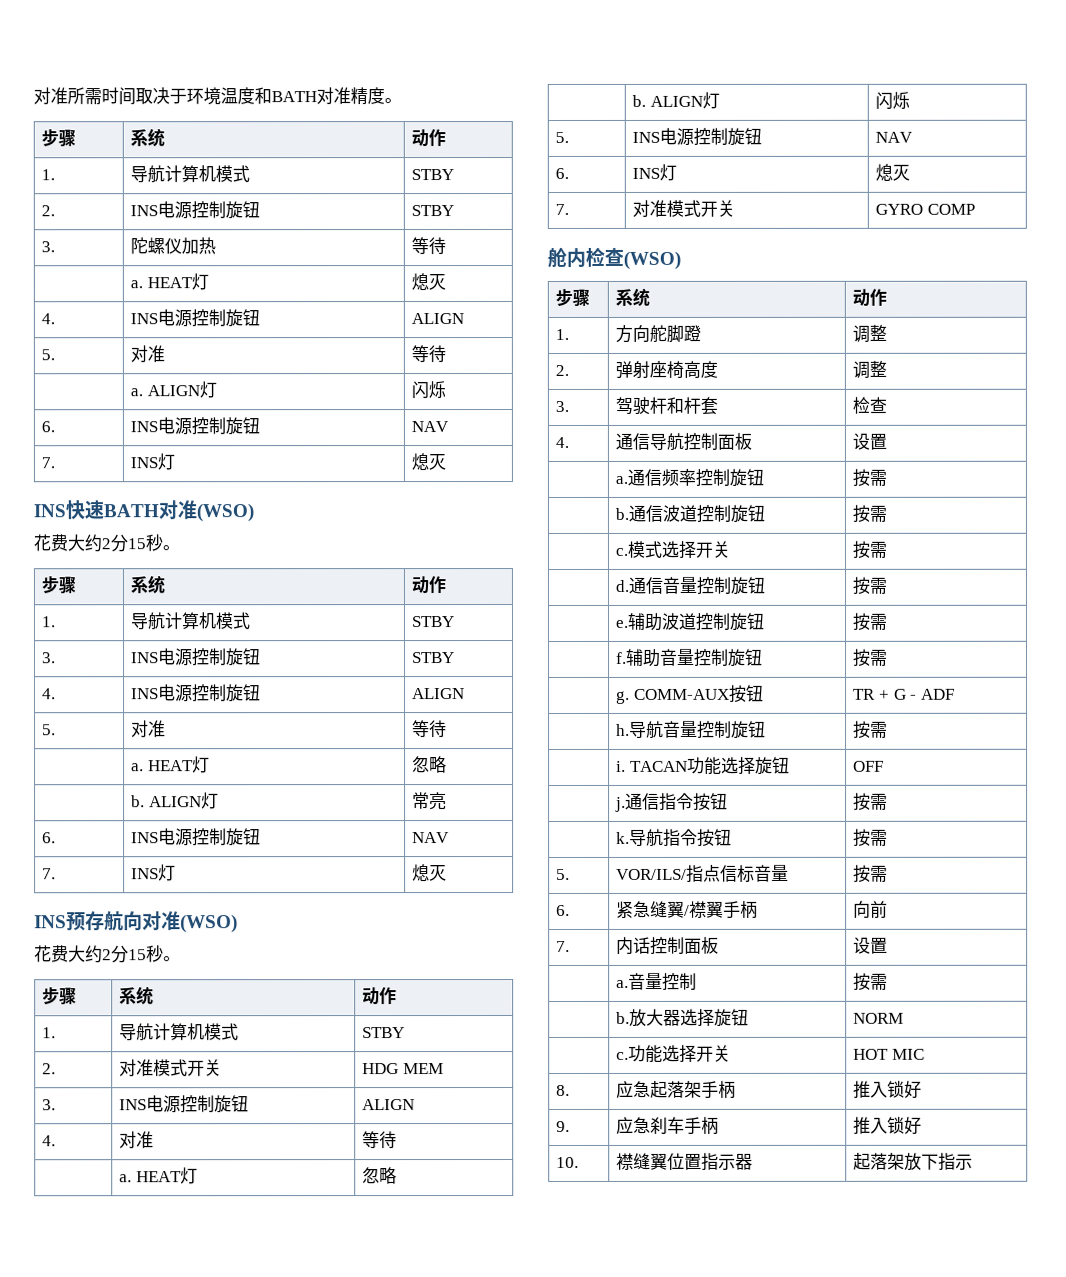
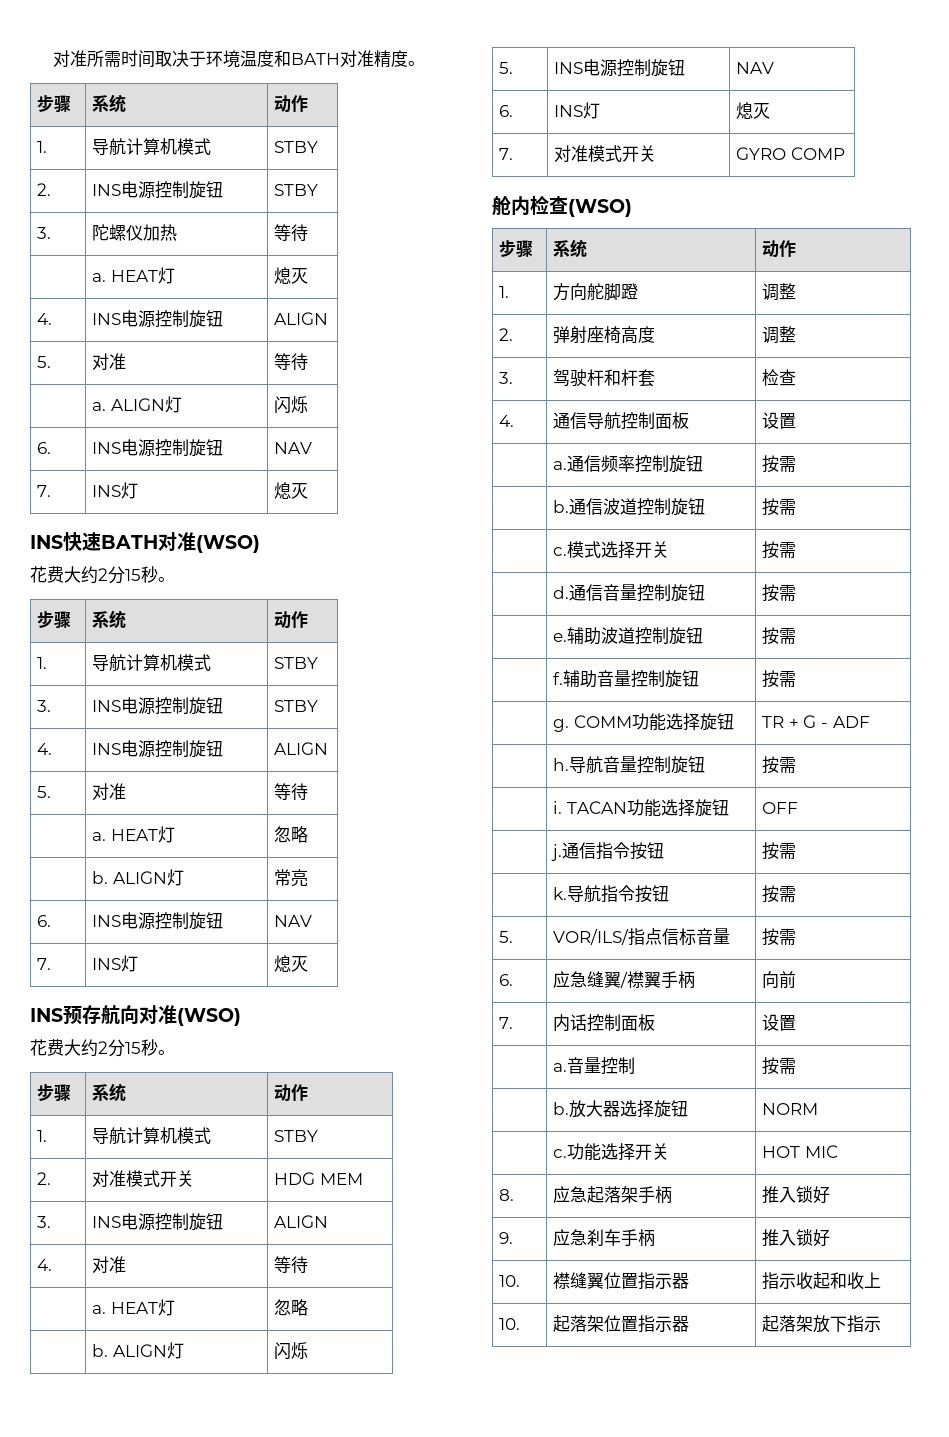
[634,684,748,703] COMM-AUX按 -> [573,713,717,731] COMM功能选择旋
[616,900,635,918] 紧 -> [553,971,571,988] 应
(754, 1161) none -> [762,1272,882,1290] [499,1318,521,1330] [553,1315,690,1333] | 指示收起和收上 // 10. | 起落架位置指示器

